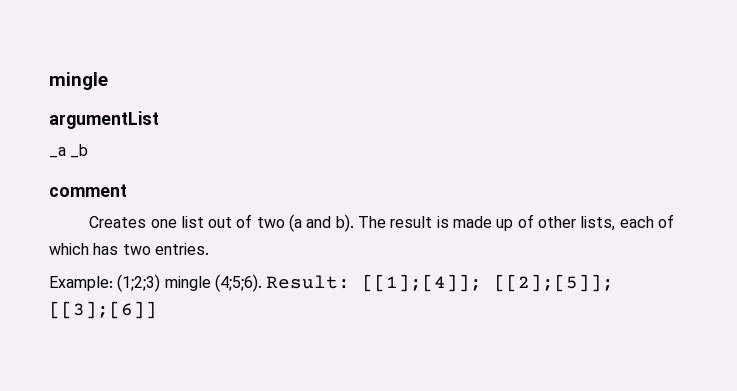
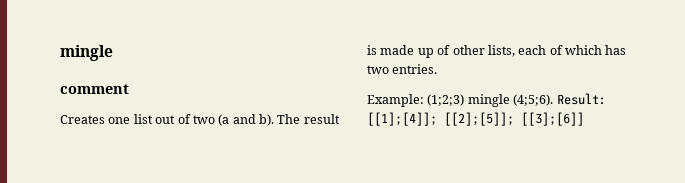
[49,72,108,90] [49,111,159,129] [49,144,89,158] mingle // argumentList // _a _b -> [60,45,113,61] mingle

